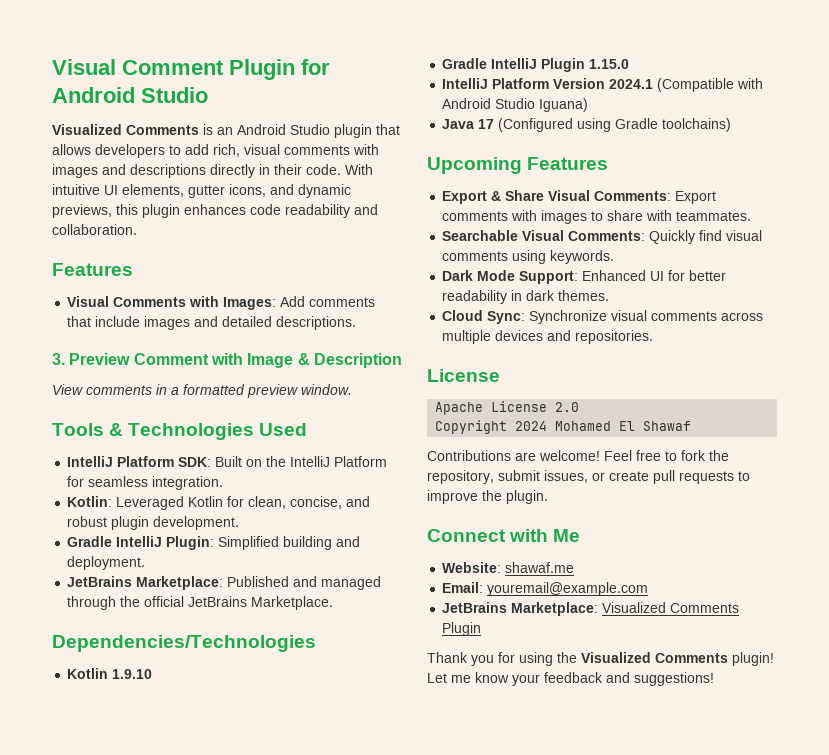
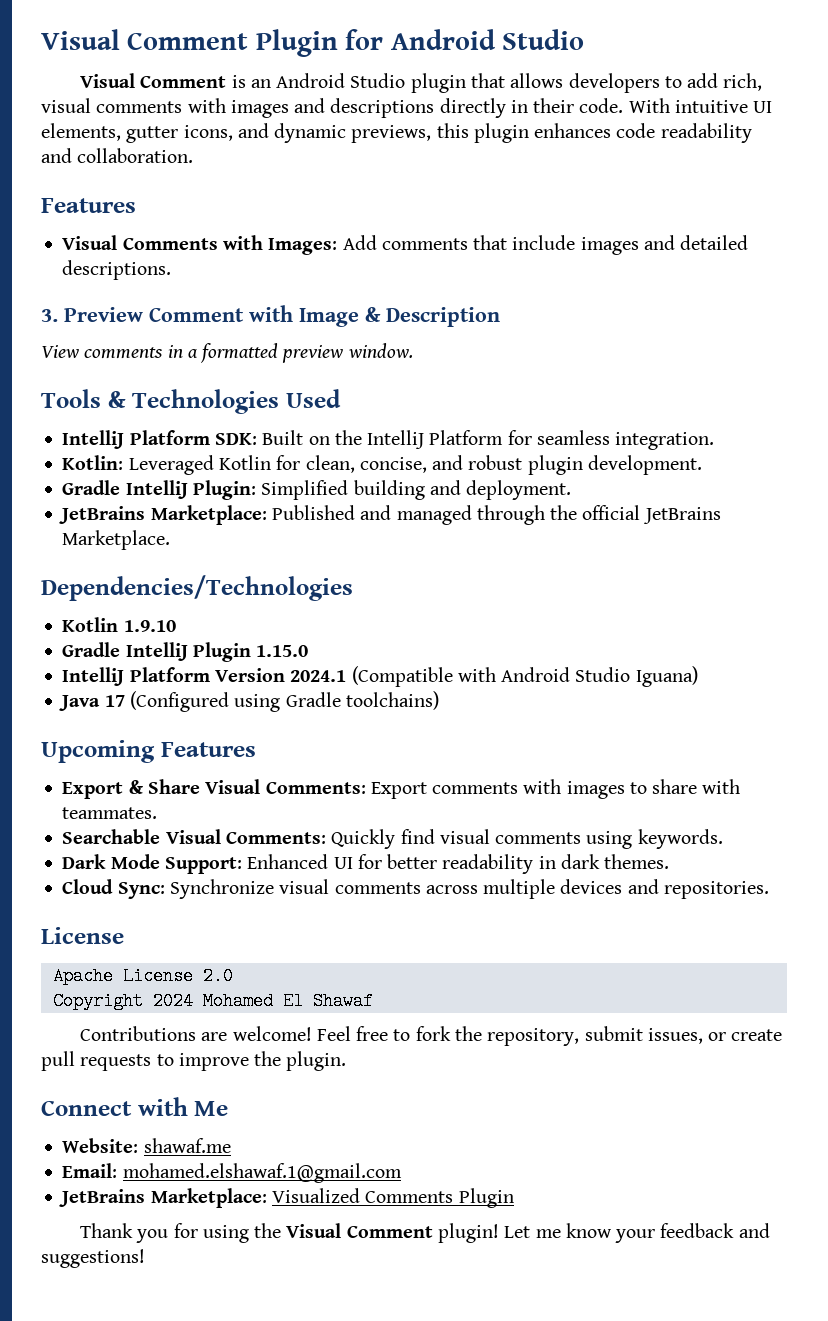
[52,124,199,135] Visualized Comments -> [80,73,227,88] Visual Comment
[487,582,649,596] youremail@example.com -> [122,1163,402,1183] mohamed.elshawaf.1@gmail.com
[581,652,728,663] Visualized Comments -> [286,1223,433,1238] Visual Comment

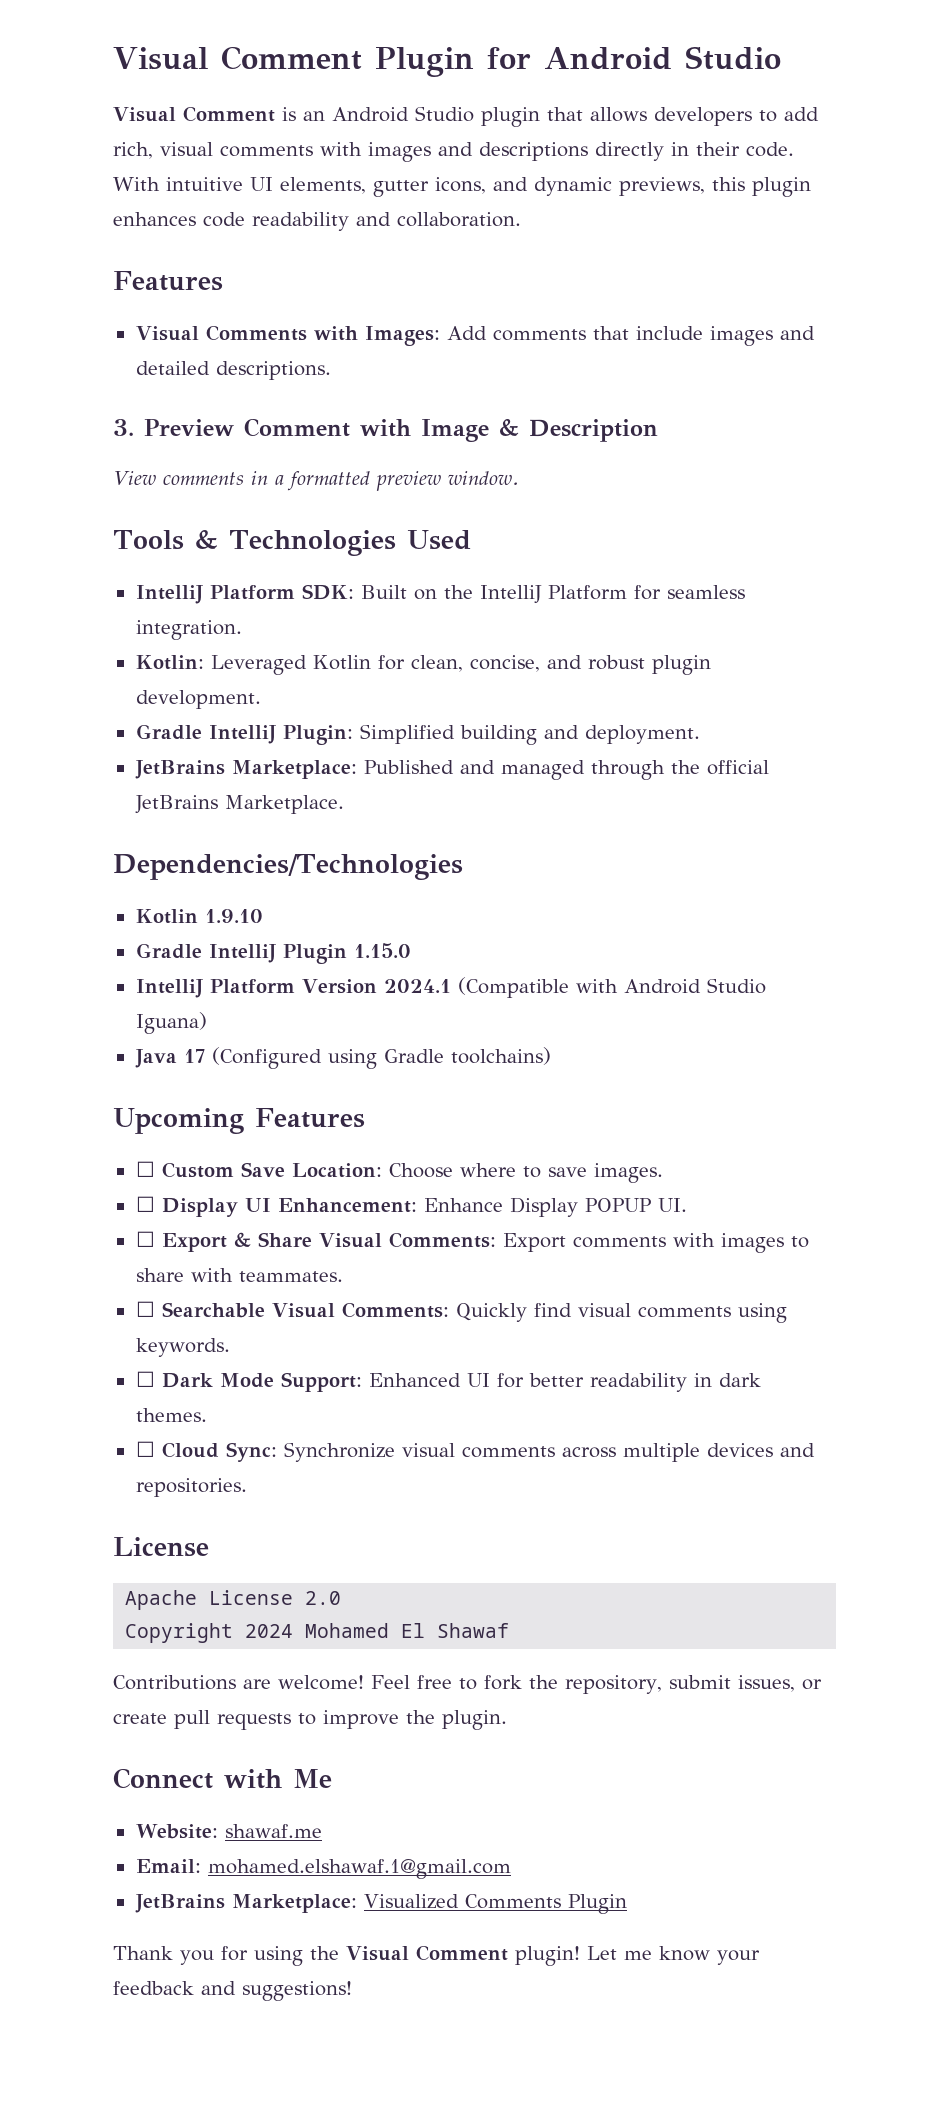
(256, 749) none -> [135,1161,663,1183] [135,1196,687,1217] [135,1231,155,1247] ☐ Custom Save Location: Choose where to save images. // ☐ Display UI Enhancement: Enhance Display POPUP UI. // ☐
(158, 813) none -> [135,1301,155,1317] ☐
(723, 839) none -> [135,1371,155,1387] ☐
(670, 861) none -> [135,1441,155,1457] ☐

